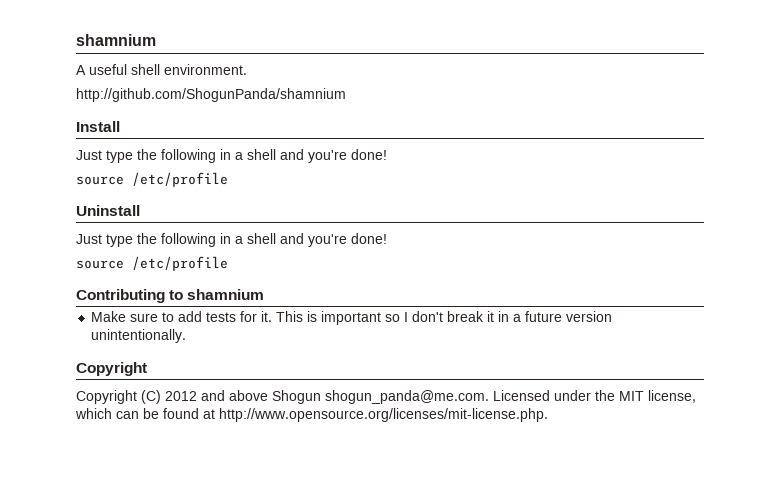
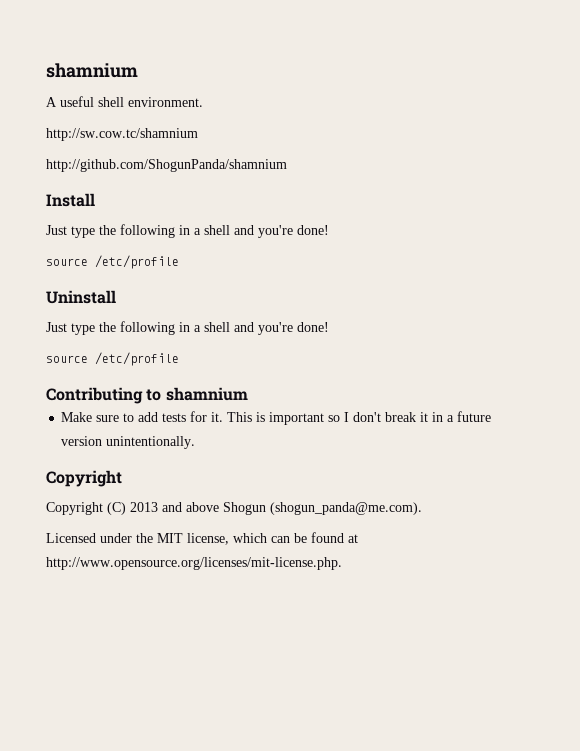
(247, 69) none -> [46,128,198,141] // http://sw.cow.tc/shamnium
[165,391,197,401] 2012 -> [130,502,158,512] 2013
[325,390,489,404] shogun_panda@me.com. -> [270,502,422,515] (shogun_panda@me.com). //

